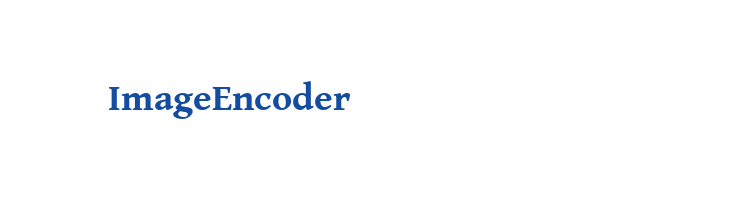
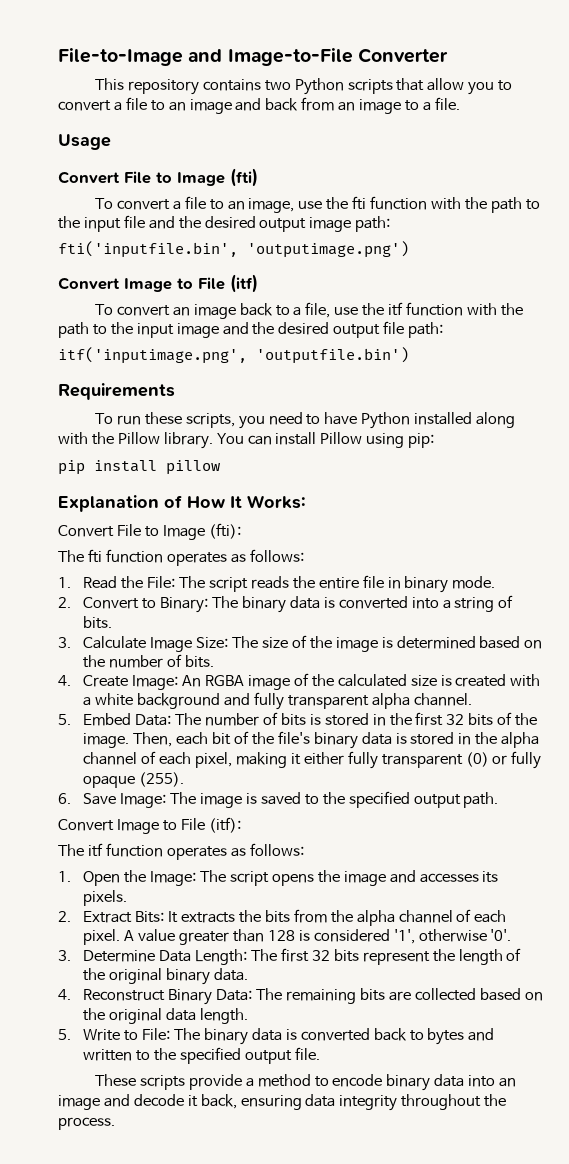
[108,81,350,119] ImageEncoder -> [58,48,448,66] [94,78,513,95] [58,97,460,114] [58,134,111,150] [58,168,258,187] [94,196,540,213] [58,215,391,232] [58,241,409,258] [58,274,258,293] [94,302,523,319] [58,321,444,338] [58,347,409,364] [58,383,175,400] [94,412,516,429] [58,432,435,449] [58,460,220,475] [58,495,306,512] [58,523,241,540] [58,549,304,566] [58,575,496,593] [58,595,514,613] [83,616,113,629] [58,635,543,652] [83,654,215,668] [58,673,541,690] [83,692,472,710] [58,712,538,726] [83,731,540,749] [83,751,542,769] [83,772,185,788] [58,791,499,808] [58,817,241,834] [58,843,304,860] [58,870,499,886] [83,890,128,906] [58,909,507,926] [83,929,512,945] [58,948,522,965] [83,968,249,985] [58,988,543,1005] [83,1008,249,1024] [58,1028,495,1045] [83,1047,320,1064] [94,1074,517,1091] [58,1094,507,1111] [58,1117,115,1130] File-to-Image and Image-to-File Converter // This repository contains two Python scripts that allow you to convert a file to an image and back from an image to a file. // Usage // Convert File to Image (fti) // To convert a file to an image, use the fti function with the path to the input file and the desired output image path: // fti('inputfile.bin', 'outputimage.png') // Convert Image to File (itf) // To convert an image back to a file, use the itf function with the path to the input image and the desired output file path: // itf('inputimage.png', 'outputfile.bin') // Requirements // To run these scripts, you need to have Python installed along with the Pillow library. You can install Pillow using pip: // pip install pillow // Explanation of How It Works: // Convert File to Image (fti): // The fti function operates as follows: // 1. Read the File: The script reads the entire file in binary mode. // 2. Convert to Binary: The binary data is converted into a string of bits. // 3. Calculate Image Size: The size of the image is determined based on the number of bits. // 4. Create Image: An RGBA image of the calculated size is created with a white background and fully transparent alpha channel. // 5. Embed Data: The number of bits is stored in the first 32 bits of the image. Then, each bit of the file's binary data is stored in the alpha channel of each pixel, making it either fully transparent (0) or fully opaque (255). // 6. Save Image: The image is saved to the specified output path. // Convert Image to File (itf): // The itf function operates as follows: // 1. Open the Image: The script opens the image and accesses its pixels. // 2. Extract Bits: It extracts the bits from the alpha channel of each pixel. A value greater than 128 is considered '1', otherwise '0'. // 3. Determine Data Length: The first 32 bits represent the length of the original binary data. // 4. Reconstruct Binary Data: The remaining bits are collected based on the original data length. // 5. Write to File: The binary data is converted back to bytes and written to the specified output file. // These scripts provide a method to encode binary data into an image and decode it back, ensuring data integrity throughout the process.

